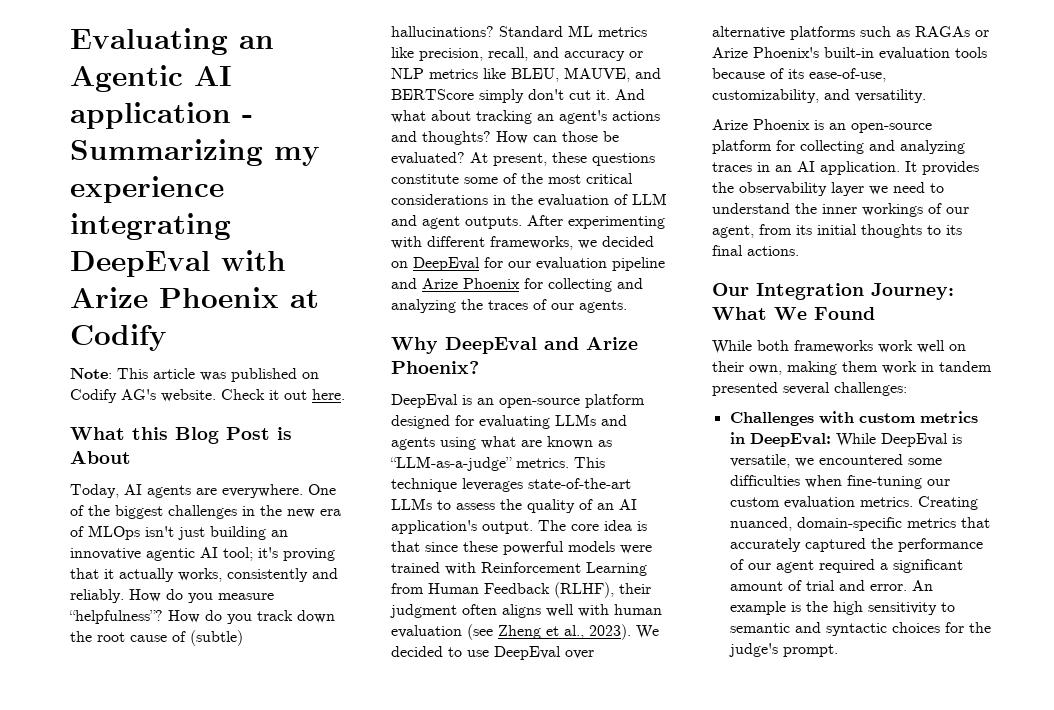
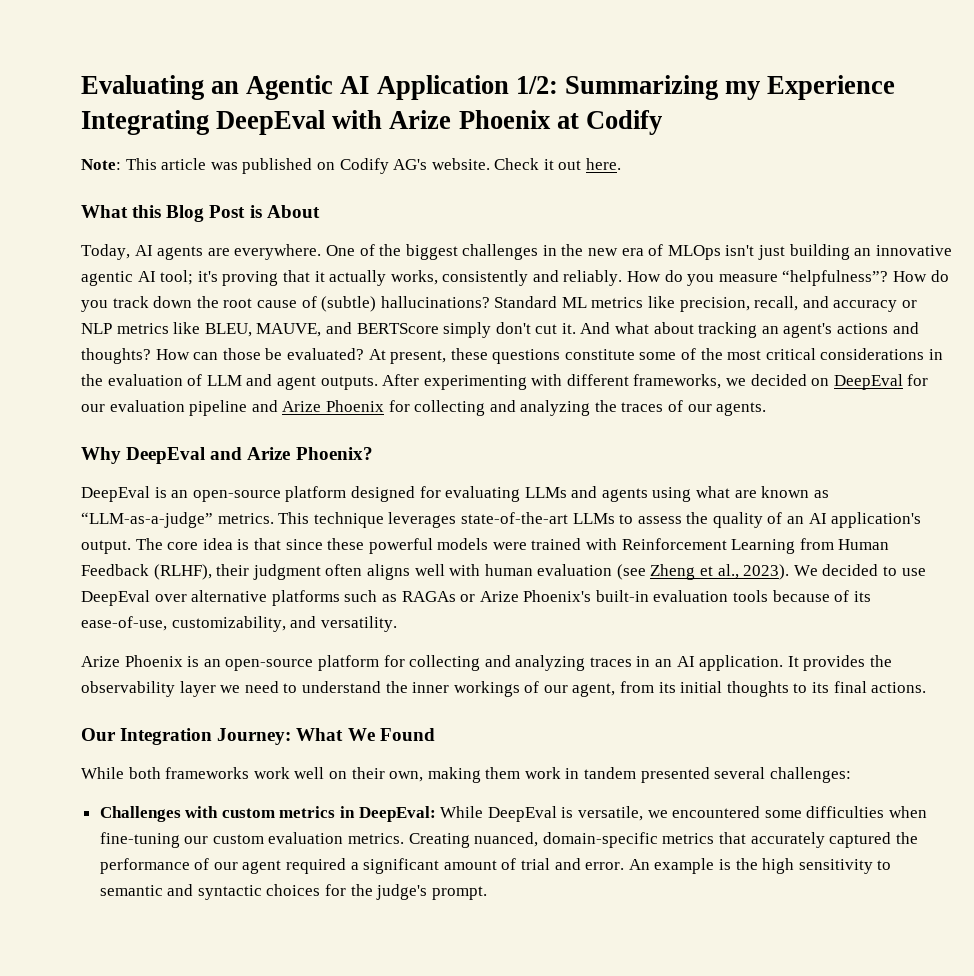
[70,102,253,129] [70,139,320,166] [70,176,224,203] [70,213,231,240] application - Summarizing my experience integrating -> [376,75,896,100] [81,110,209,135] Application 1/2: Summarizing my Experience Integrating

